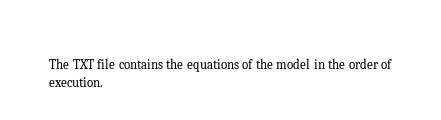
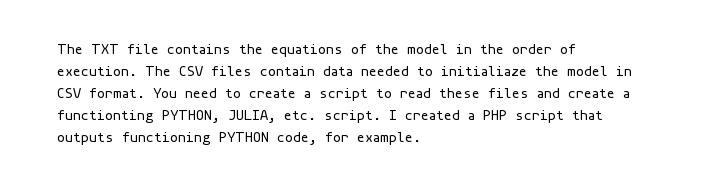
(103, 82) none -> [145,66,632,76] [57,88,630,101] [57,110,603,123] [57,132,421,145] The CSV files contain data needed to initialiaze the model in CSV format. You need to create a script to read these files and create a functionting PYTHON, JULIA, etc. script. I created a PHP script that outputs functioning PYTHON code, for example.

